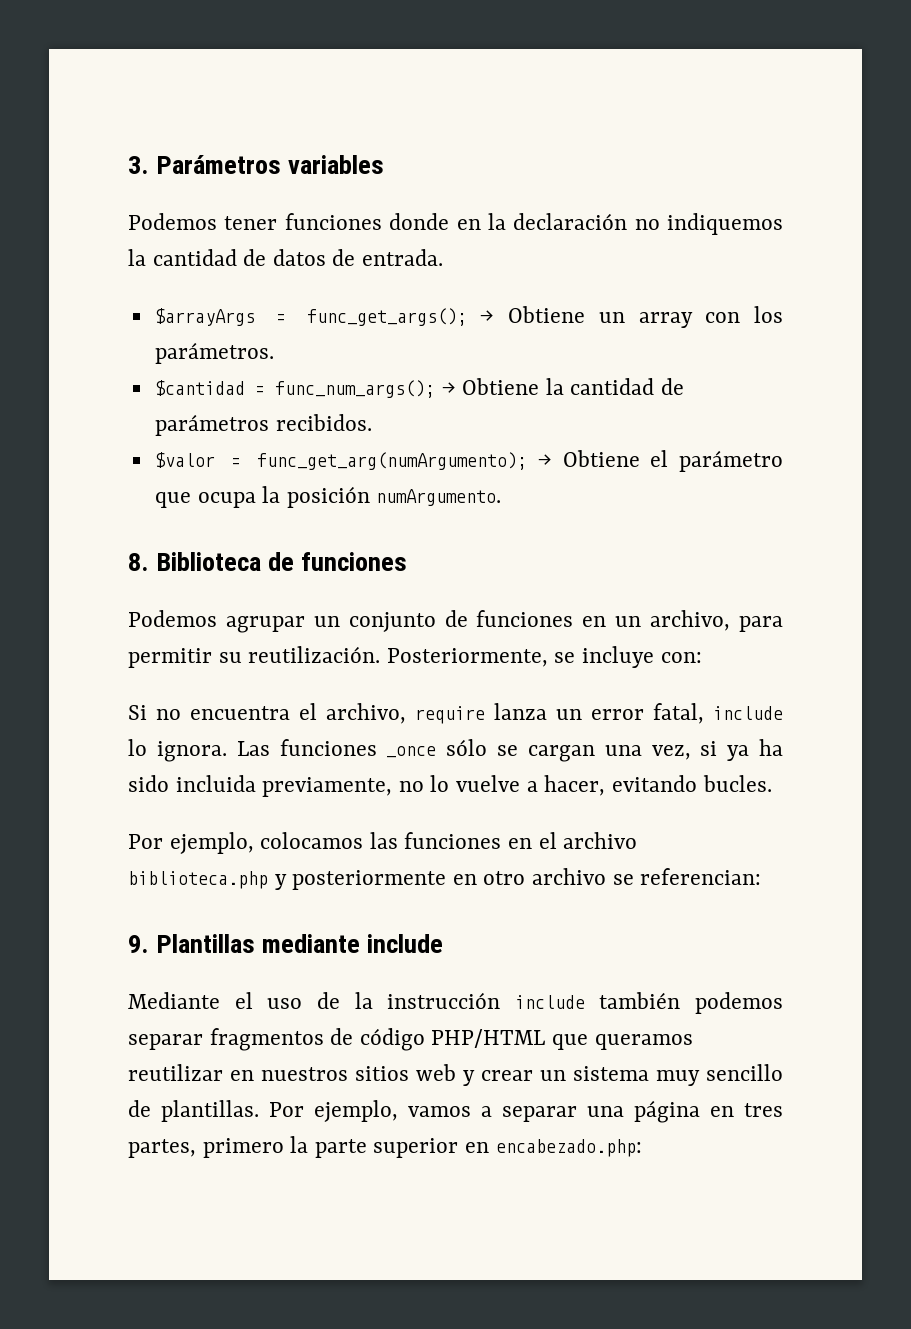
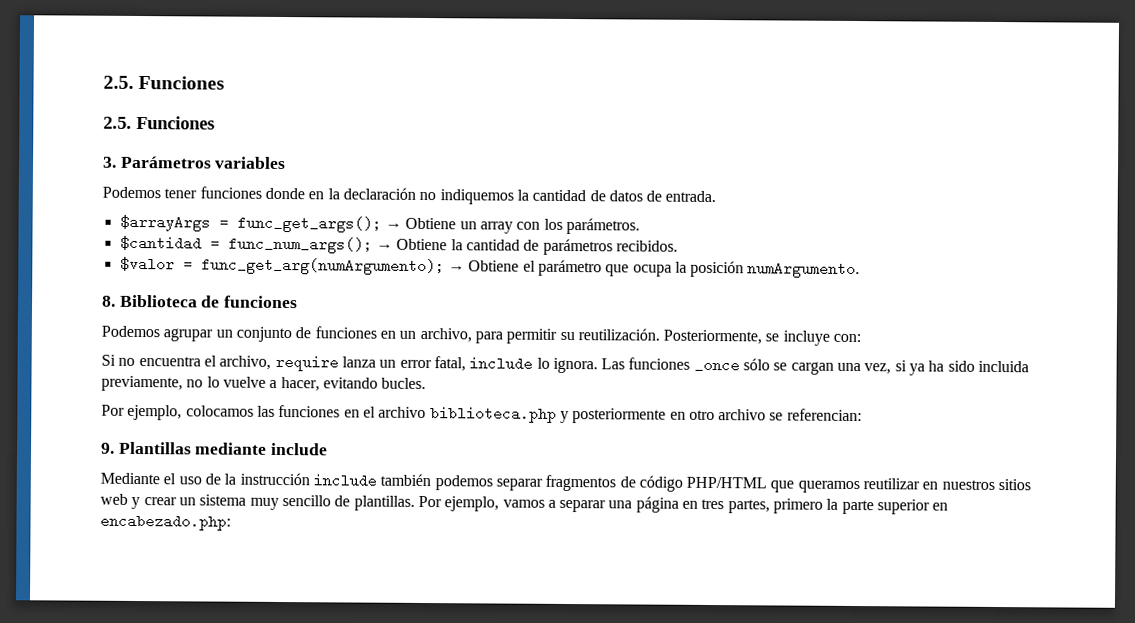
(128, 165) none -> [103,75,226,90] [103,115,215,130] 2.5. Funciones // 2.5. Funciones //

